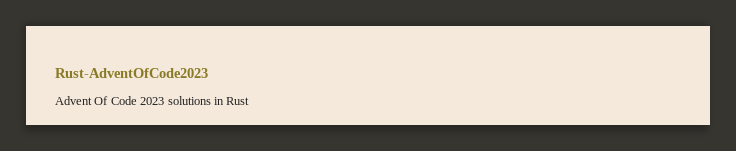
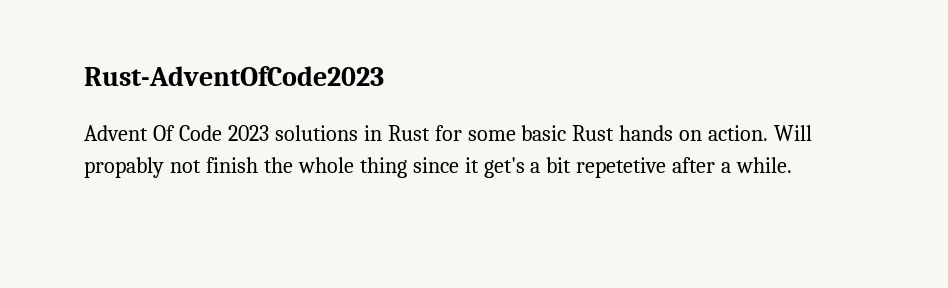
(250, 101) none -> [434,125,813,141] [84,157,793,178] for some basic Rust hands on action. Will propably not finish the whole thing since it get's a bit repetetive after a while.

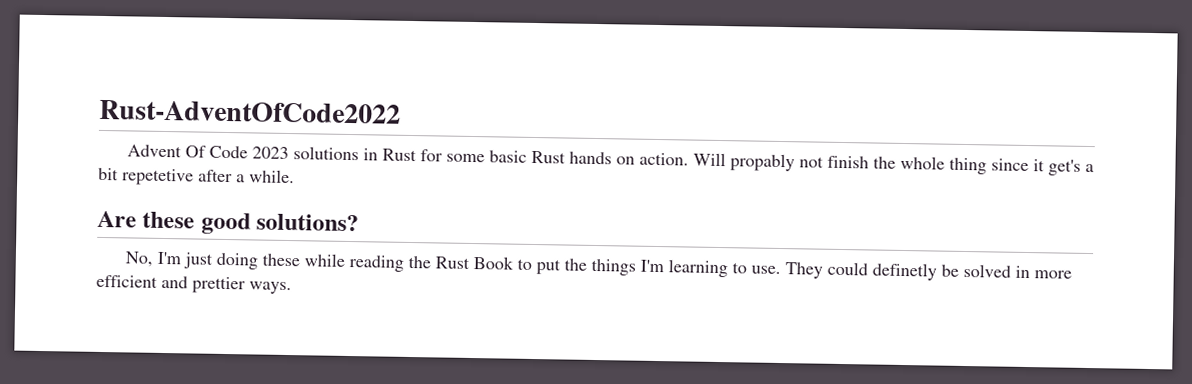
[84,66,384,86] Rust-AdventOfCode2023 -> [99,99,401,124] Rust-AdventOfCode2022
(793, 165) none -> [97,210,360,235] [124,251,1072,281] [96,274,292,295] // Are these good solutions? // No, I'm just doing these while reading the Rust Book to put the things I'm learning to use. They could definetly be solved in more efficient and prettier ways.

